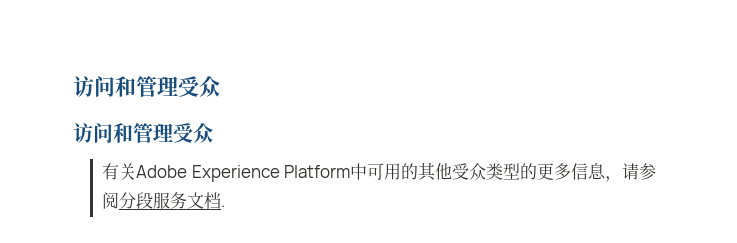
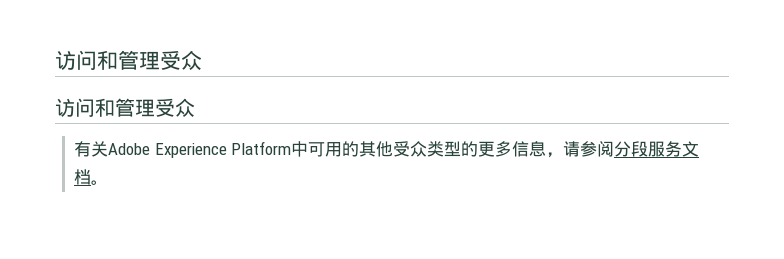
[221,205,226,207] . -> [91,180,109,185] 。

